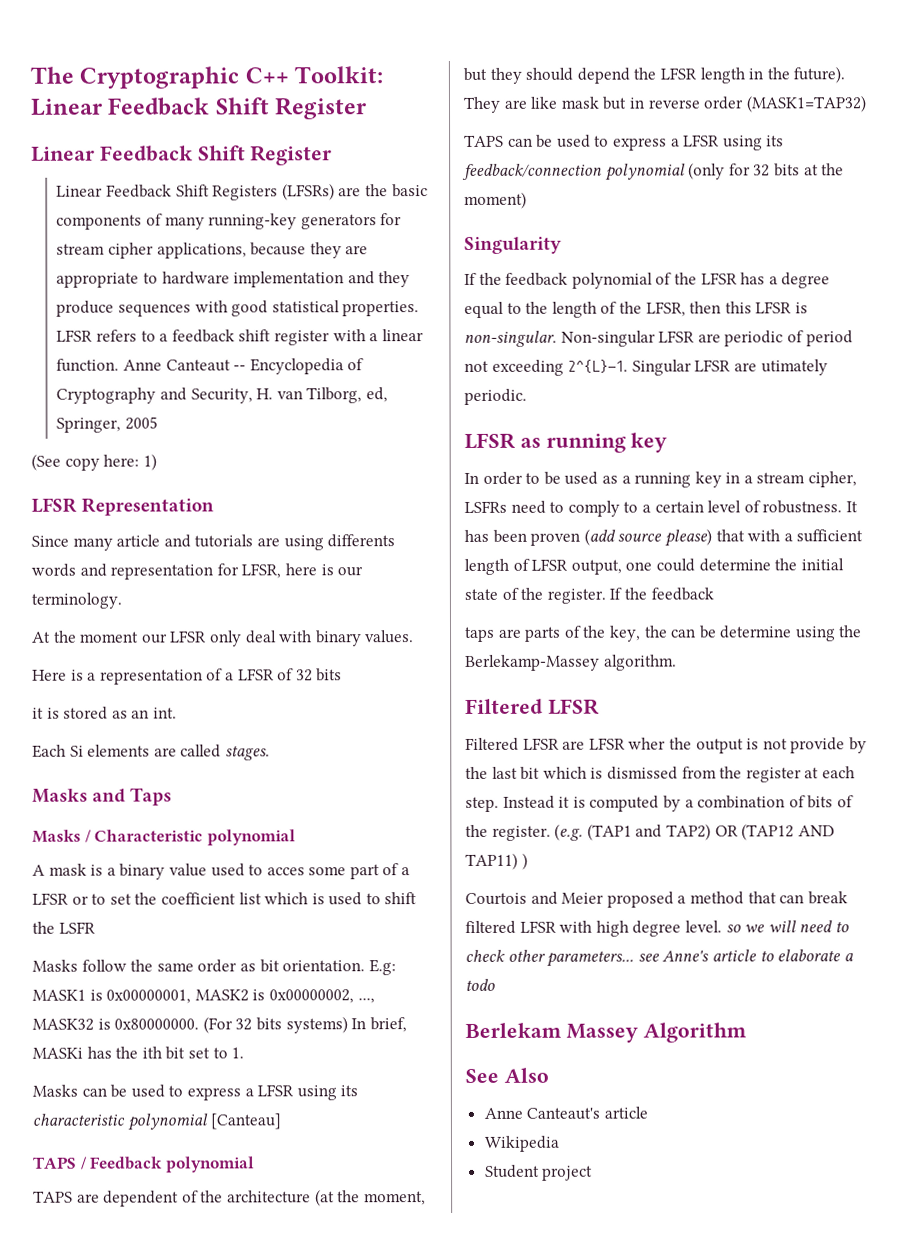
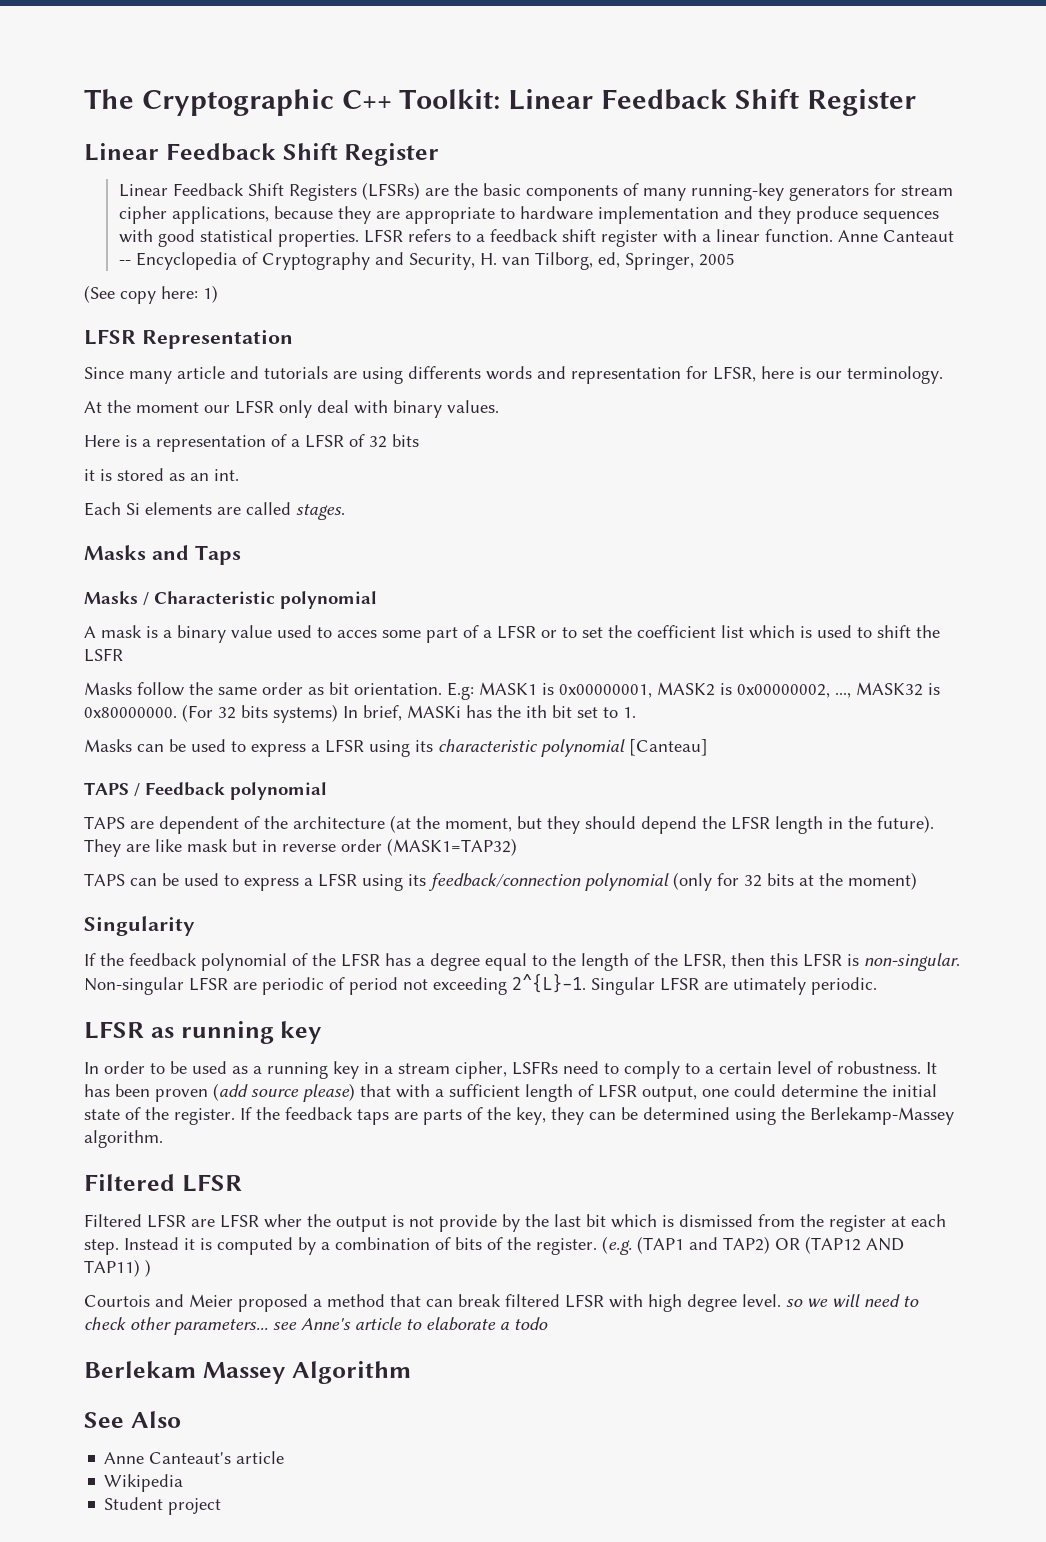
(714, 594) // -> (353, 1113) none
[643,625,793,639] the can be determine -> [551,1107,730,1125] they can be determined

